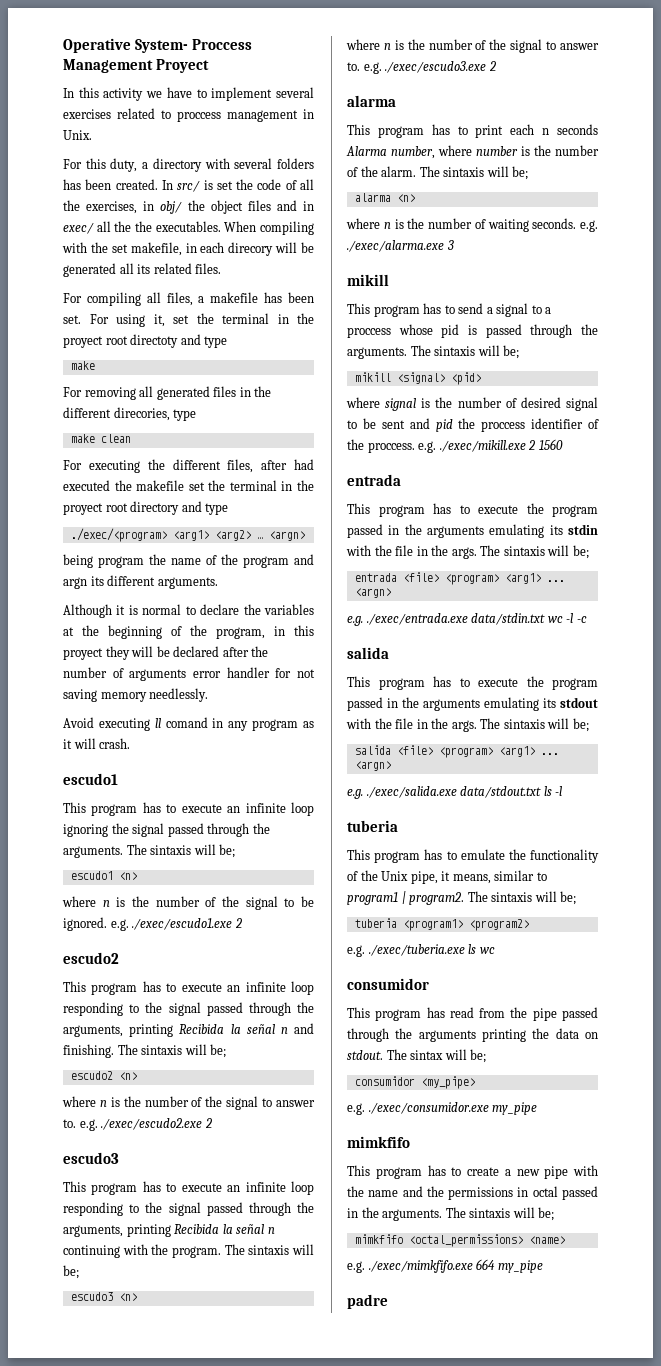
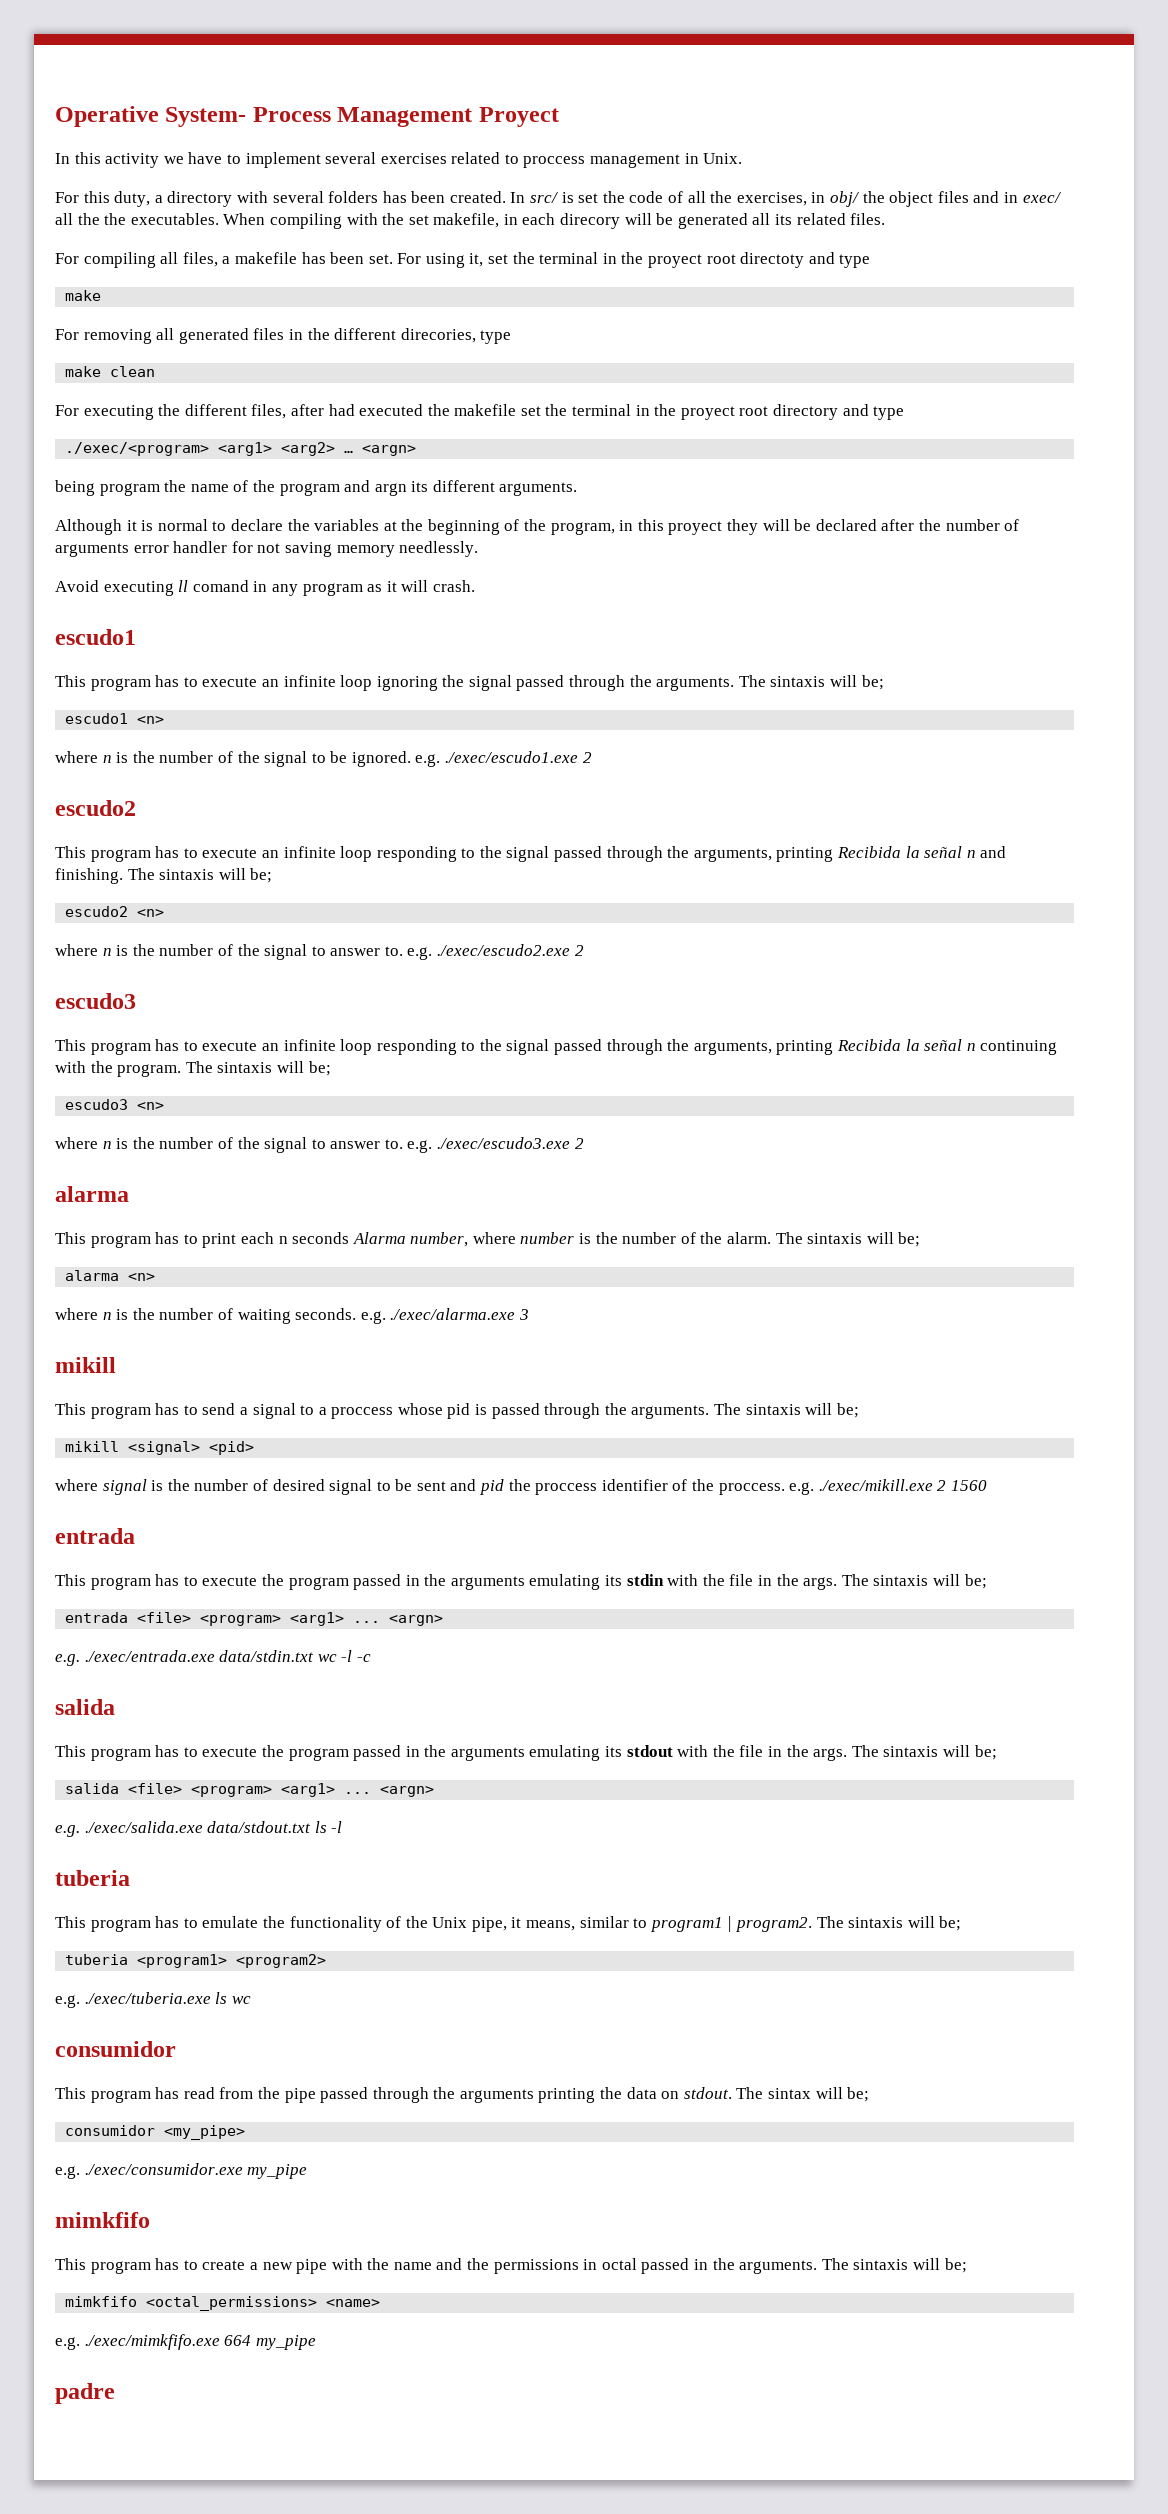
[192,39,253,50] Proccess -> [252,107,331,122] Process

